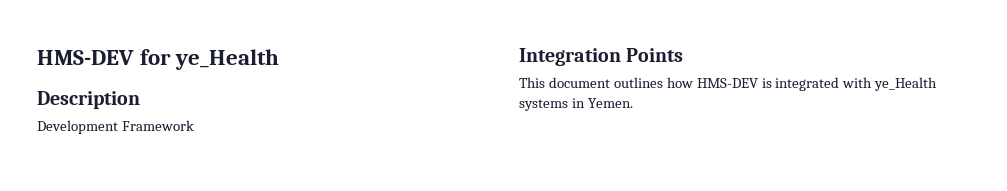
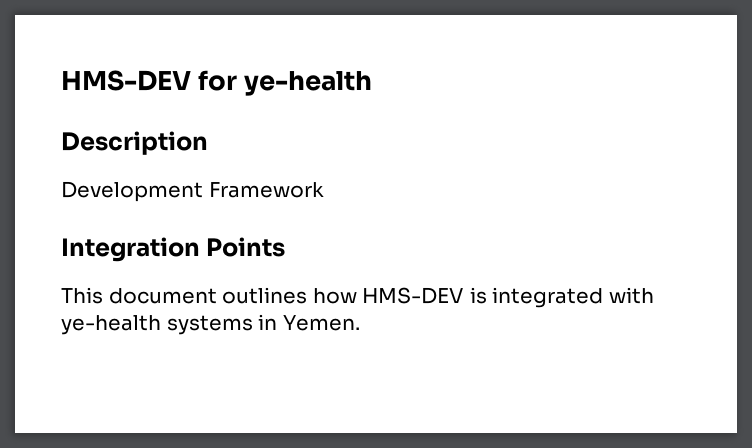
[175,49,280,70] ye_Health -> [244,71,373,96] ye-health
[874,77,938,91] ye_Health -> [61,315,161,335] ye-health

